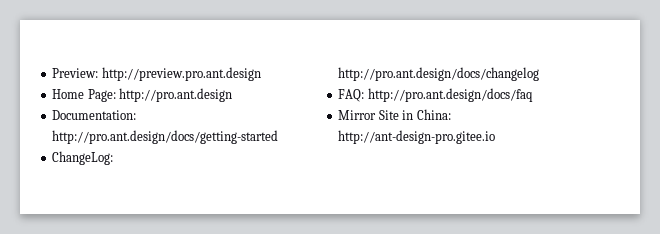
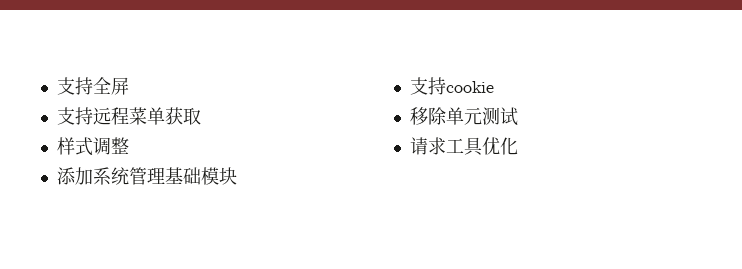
[52,67,261,81] [52,88,233,102] [52,110,137,120] [52,130,279,144] [52,151,114,165] [338,67,540,81] [338,88,533,102] [338,109,451,120] [338,130,496,144] Preview: http://preview.pro.ant.design // Home Page: http://pro.ant.design // Documentation: http://pro.ant.design/docs/getting-started // ChangeLog: http://pro.ant.design/docs/changelog // FAQ: http://pro.ant.design/docs/faq // Mirror Site in China: http://ant-design-pro.gitee.io -> [56,77,129,95] [56,107,201,125] [56,137,129,156] [56,167,237,185] [409,77,494,95] [409,107,518,126] [409,137,518,156] 支持全屏 // 支持远程菜单获取 // 样式调整 // 添加系统管理基础模块 // 支持cookie // 移除单元测试 // 请求工具优化

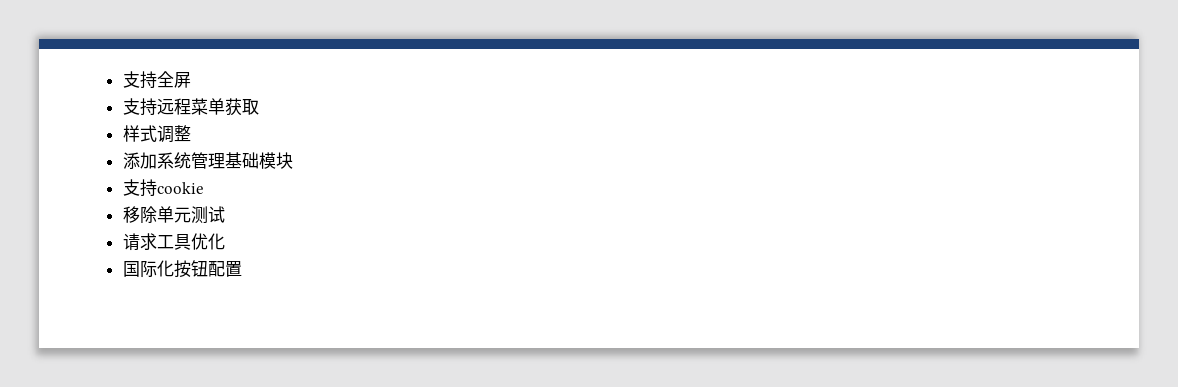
(518, 146) none -> [122,260,242,278] // 国际化按钮配置

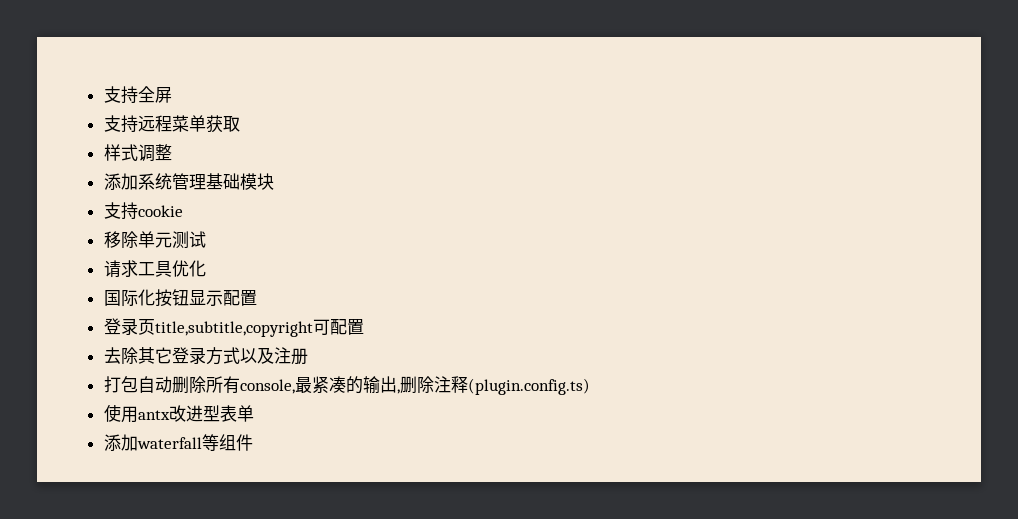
[207,261,242,277] 配置 -> [188,290,257,306] [103,318,364,337] [103,347,308,365] [103,376,590,395] [103,404,254,423] [103,434,253,451] 显示配置 // 登录页title,subtitle,copyright可配置 // 去除其它登录方式以及注册 // 打包自动删除所有console,最紧凑的输出,删除注释(plugin.config.ts) // 使用antx改进型表单 // 添加waterfall等组件

